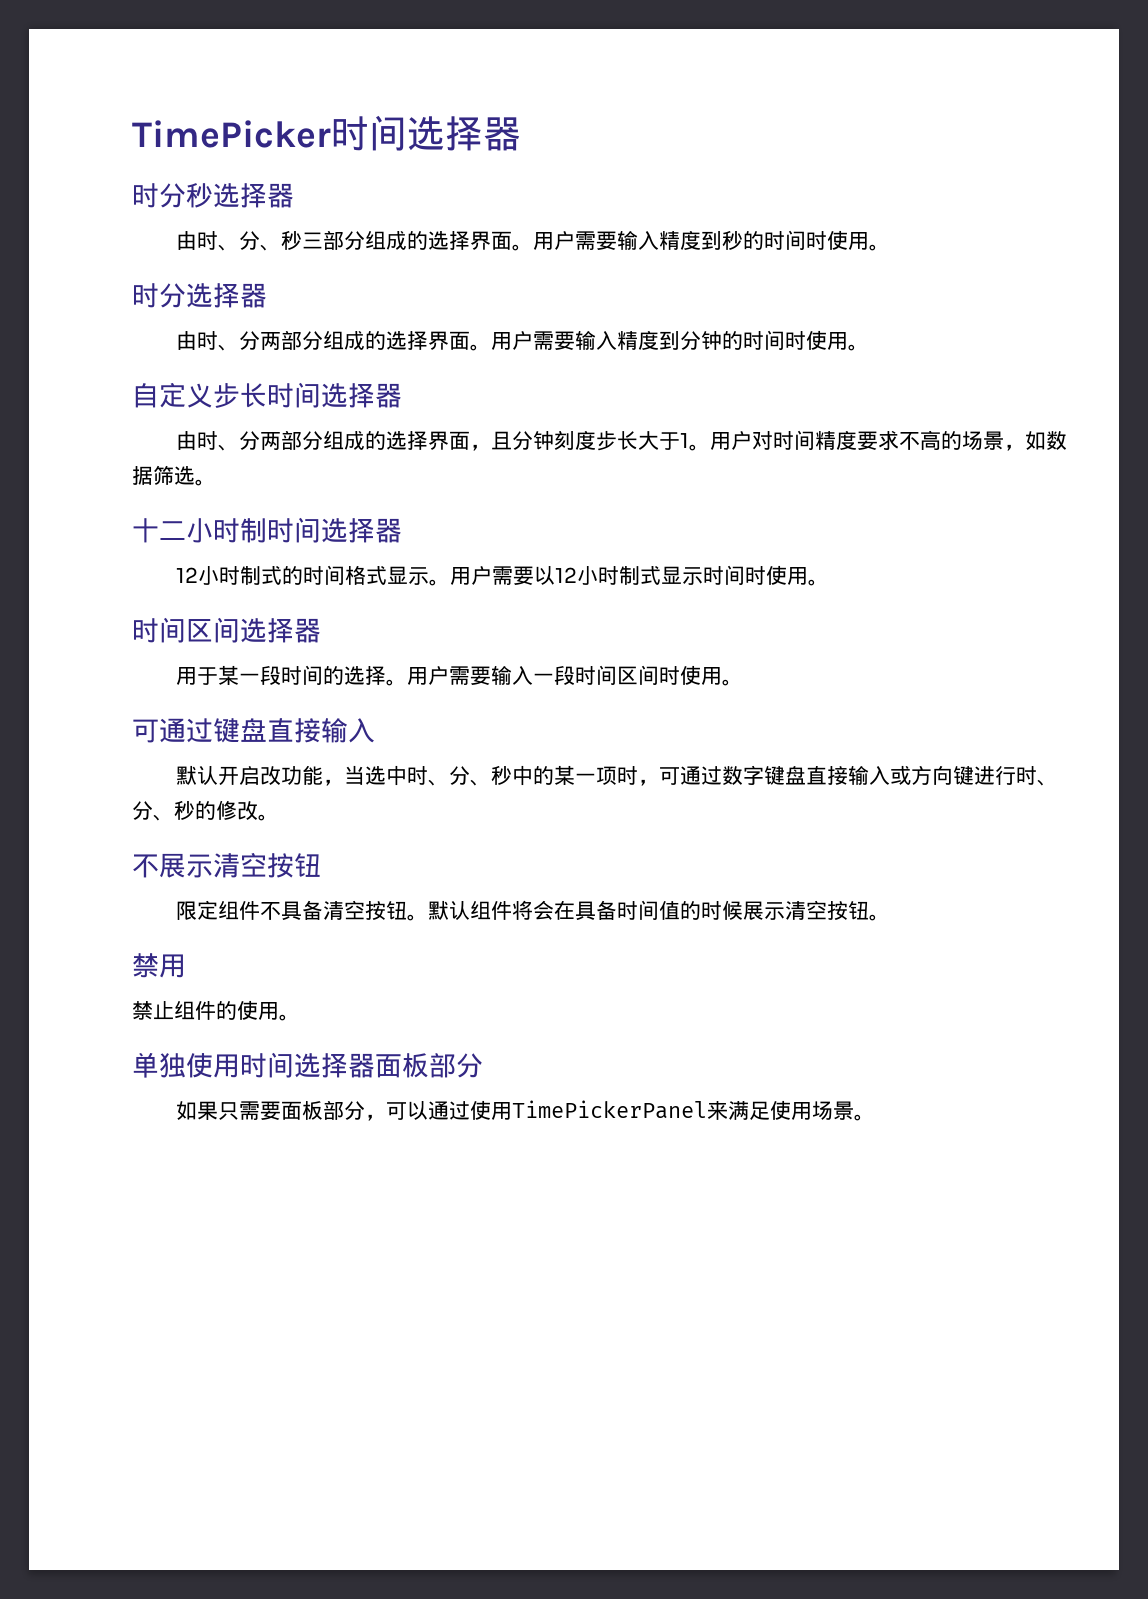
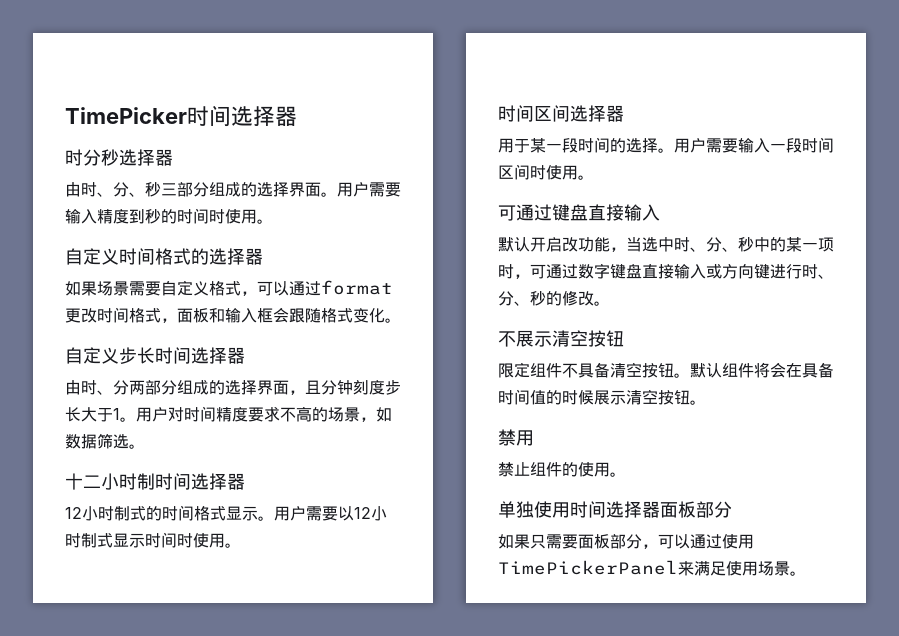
[132,283,267,308] [175,330,848,351] 时分选择器 // 由时、分两部分组成的选择界面。用户需要输入精度到分钟的时间时使用 -> [65,248,263,265] [65,280,393,296] [65,307,385,323] 自定义时间格式的选择器 // 如果场景需要自定义格式，可以通过format更改时间格式，面板和输入框会跟随格式变化

